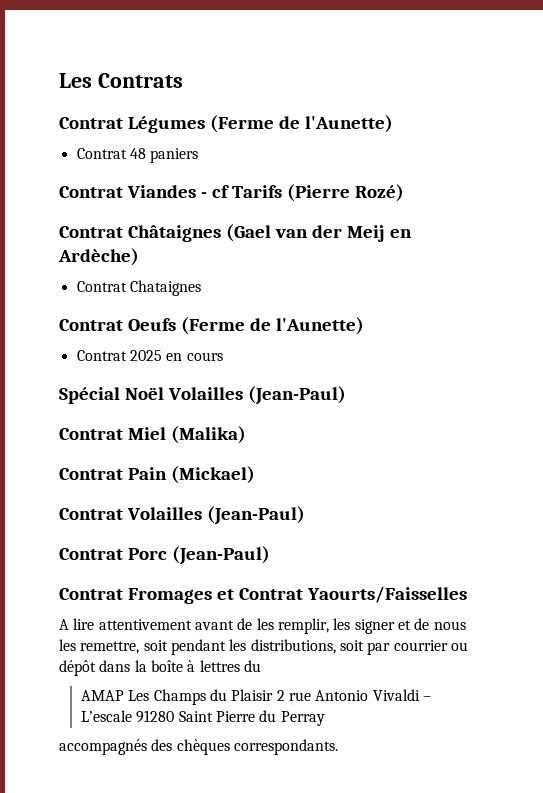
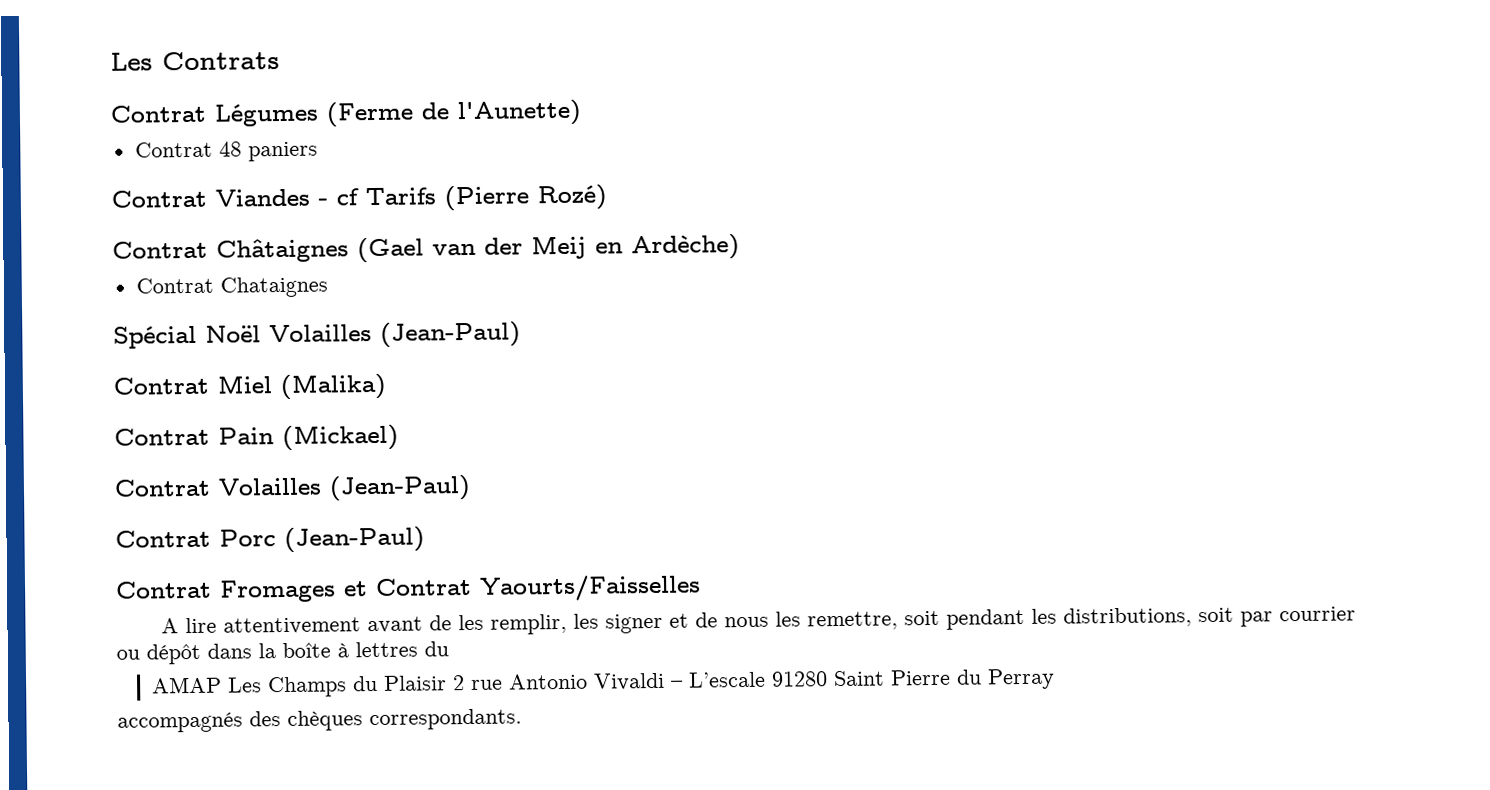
[59,317,364,335] [76,350,223,361] // Contrat Oeufs (Ferme de l'Aunette) // Contrat 2025 en cours -> (328, 287) none

